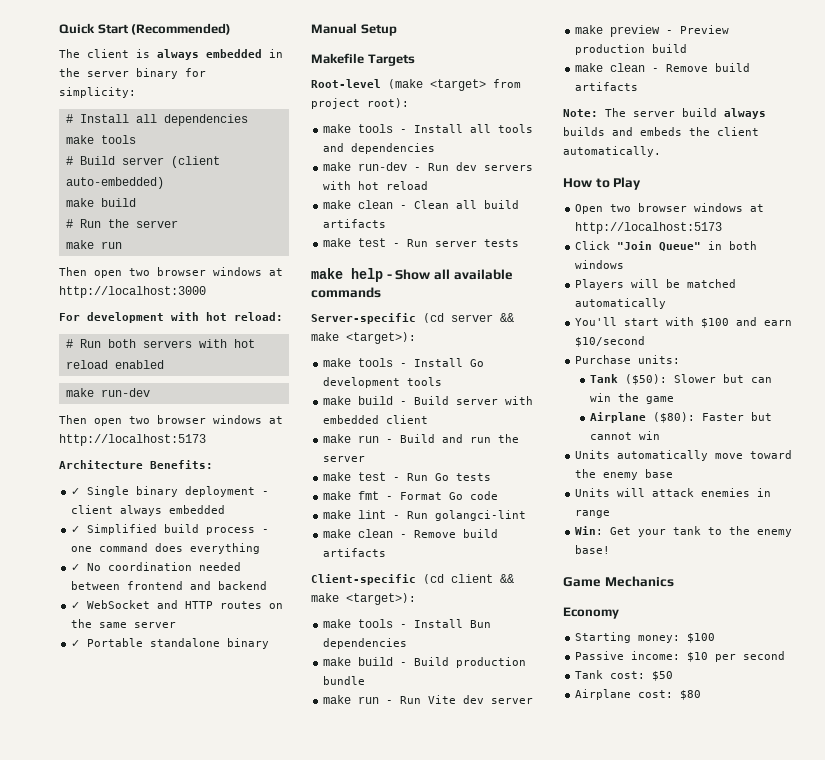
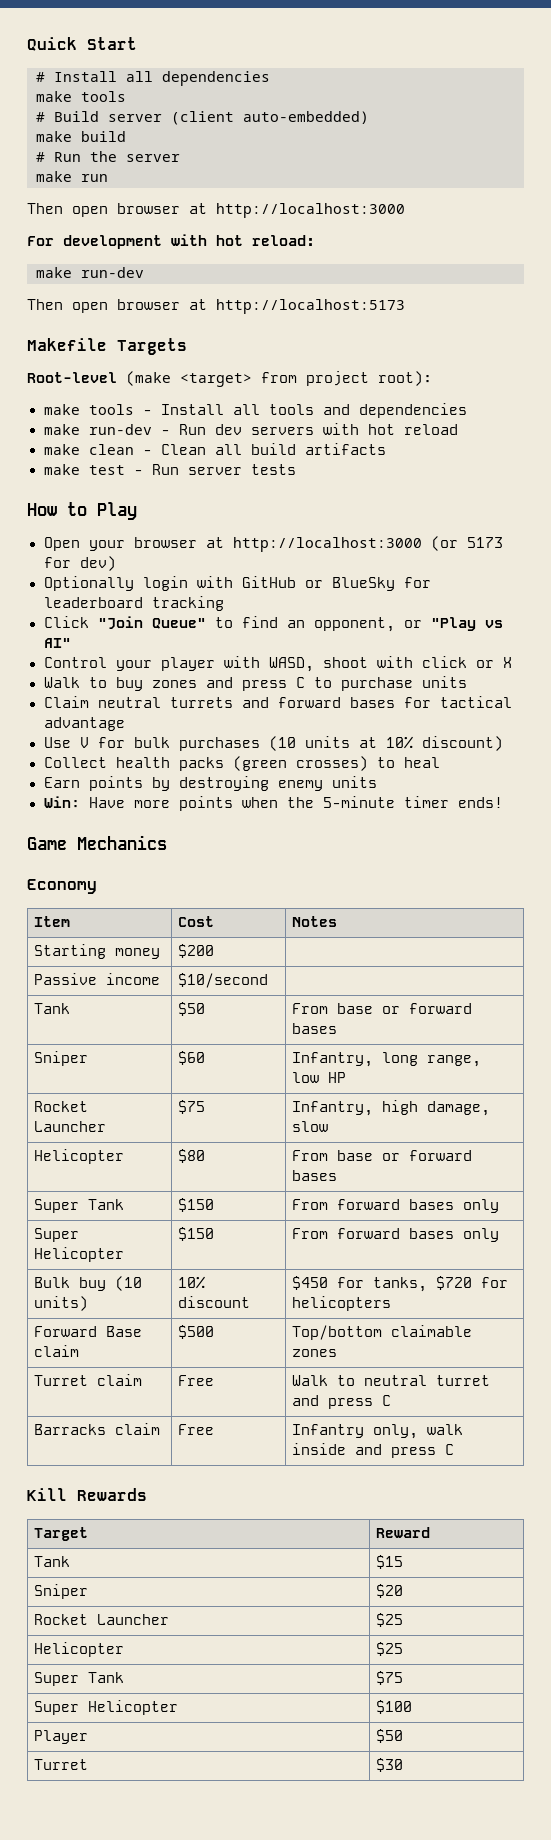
[131,23,232,35] [59,49,283,60] [59,68,206,79] [59,87,136,98] (Recommended) // The client is always embedded in the server binary for simplicity: -> (137, 43) none
[129,267,262,276] two browser windows -> [117,203,180,214] browser
[65,339,255,348] [65,360,164,369] // # Run both servers with hot reload enabled -> (315, 240) none
[129,415,283,424] [59,434,206,446] [59,460,213,469] [71,486,270,497] [71,505,226,516] [71,524,270,535] [71,543,261,554] [71,562,242,571] [71,581,268,590] [71,600,284,609] [71,619,177,628] [71,638,270,649] [311,23,397,36] two browser windows at http://localhost:5173 // Architecture Benefits: // ✓ Single binary deployment - client always embedded // ✓ Simplified build process - one command does everything // ✓ No coordination needed between frontend and backend // ✓ WebSocket and HTTP routes on the same server // ✓ Portable standalone binary // Manual Setup -> [117,299,405,314] browser at http://localhost:5173
[311,268,513,282] [311,287,381,298] [311,313,514,324] [311,332,416,344] [323,358,485,367] [323,377,443,388] [323,396,534,405] [323,415,429,424] [323,434,520,443] [323,456,366,462] [323,472,492,481] [323,491,499,500] [323,510,527,521] [323,529,499,538] [323,548,387,557] [311,574,514,585] [311,593,416,605] [323,619,492,628] [323,638,408,649] [323,657,527,668] [323,676,366,685] [323,695,534,704] [575,25,730,37] [575,44,688,55] [575,63,751,72] [575,82,639,91] [563,108,766,119] [563,127,759,136] [563,146,661,157] [563,177,642,190] [575,203,765,214] [575,222,723,234] [575,241,758,251] [575,260,625,269] [575,279,737,290] [575,298,667,309] [575,317,793,328] [575,336,646,347] [575,355,681,364] [590,374,773,385] [590,393,675,404] [590,412,773,423] [590,431,661,440] [575,450,793,461] [575,469,674,480] [575,488,772,497] [575,510,611,518] [575,526,793,537] [575,545,611,554] [563,576,674,587] [563,607,619,619] [575,632,716,643] [575,651,786,662] [575,670,674,681] [575,689,702,700] make help - Show all available commands // Server-specific (cd server && make <target>): // make tools - Install Go development tools // make build - Build server with embedded client // make run - Build and run the server // make test - Run Go tests // make fmt - Format Go code // make lint - Run golangci-lint // make clean - Remove build artifacts // Client-specific (cd client && make <target>): // make tools - Install Bun dependencies // make build - Build production bundle // make run - Run Vite dev server // make preview - Preview production build // make clean - Remove build artifacts // Note: The server build always builds and embeds the client automatically. // How to Play // Open two browser windows at http://localhost:5173 // Click "Join Queue" in both windows // Players will be matched automatically // You'll start with $100 and earn $10/second // Purchase units: // Tank ($50): Slower but can win the game // Airplane ($80): Faster but cannot win // Units automatically move toward the enemy base // Units will attack enemies in range // Win: Get your tank to the enemy base! // Game Mechanics // Economy // Starting money: $100 // Passive income: $10 per second // Tank cost: $50 // Airplane cost: $80 -> [27,502,137,520] [43,536,503,552] [43,556,116,571] [43,576,431,591] [43,596,224,611] [43,616,503,632] [43,638,71,648] [43,656,512,672] [43,676,467,691] [43,696,512,708] [43,717,125,731] [43,736,503,751] [43,756,440,771] [43,776,377,791] [43,796,503,811] [27,835,167,850] [27,879,97,894] [34,916,71,927] [178,916,215,927] [292,916,338,927] [34,944,161,959] [178,944,215,958] [34,973,161,985] [178,973,269,988] [34,1003,71,1014] [178,1002,206,1016] [292,1003,473,1014] [292,1023,338,1034] [34,1051,89,1066] [178,1051,206,1065] [292,1052,482,1067] [292,1072,347,1083] [34,1101,89,1112] [34,1121,107,1132] [178,1100,206,1114] [292,1100,491,1116] [292,1121,329,1132] [34,1149,125,1164] [178,1149,206,1163] [292,1150,473,1161] [292,1170,338,1181] [34,1199,125,1213] [178,1198,215,1212] [292,1199,500,1213] [34,1228,80,1242] [34,1247,125,1262] [178,1227,215,1241] [292,1228,500,1242] [34,1276,143,1291] [34,1296,89,1311] [178,1276,206,1289] [178,1296,251,1308] [292,1276,509,1292] [292,1296,392,1311] [34,1326,143,1337] [34,1345,80,1357] [178,1325,215,1339] [292,1325,473,1340] [292,1349,338,1357] [34,1374,143,1386] [178,1375,215,1386] [292,1375,491,1386] [292,1395,392,1409] [34,1423,161,1435] [178,1424,215,1435] [292,1424,464,1439] [292,1443,455,1458] [27,1488,147,1501] [34,1527,89,1541] [376,1527,431,1538] [34,1556,71,1567] [376,1555,404,1569] [34,1584,89,1599] [376,1584,404,1598] [34,1614,170,1625] [376,1613,404,1627] [34,1642,125,1657] [376,1642,404,1656] [34,1672,125,1686] [376,1671,404,1685] [34,1700,179,1715] [376,1700,413,1714] [34,1730,89,1744] [376,1729,404,1743] [34,1759,89,1770] [376,1758,404,1772] How to Play // Open your browser at http://localhost:3000 (or 5173 for dev) // Optionally login with GitHub or BlueSky for leaderboard tracking // Click "Join Queue" to find an opponent, or "Play vs AI" // Control your player with WASD, shoot with click or X // Walk to buy zones and press C to purchase units // Claim neutral turrets and forward bases for tactical advantage // Use V for bulk purchases (10 units at 10% discount) // Collect health packs (green crosses) to heal // Earn points by destroying enemy units // Win: Have more points when the 5-minute timer ends! // Game Mechanics // Economy // Item | Cost | Notes // Starting money | $200 | // Passive income | $10/second | // Tank | $50 | From base or forward bases // Sniper | $60 | Infantry, long range, low HP // Rocket Launcher | $75 | Infantry, high damage, slow // Helicopter | $80 | From base or forward bases // Super Tank | $150 | From forward bases only // Super Helicopter | $150 | From forward bases only // Bulk buy (10 units) | 10% discount | $450 for tanks, $720 for helicopters // Forward Base claim | $500 | Top/bottom claimable zones // Turret claim | Free | Walk to neutral turret and press C // Barracks claim | Free | Infantry only, walk inside and press C // Kill Rewards // Target | Reward // Tank | $15 // Sniper | $20 // Rocket Launcher | $25 // Helicopter | $25 // Super Tank | $75 // Super Helicopter | $100 // Player | $50 // Turret | $30

